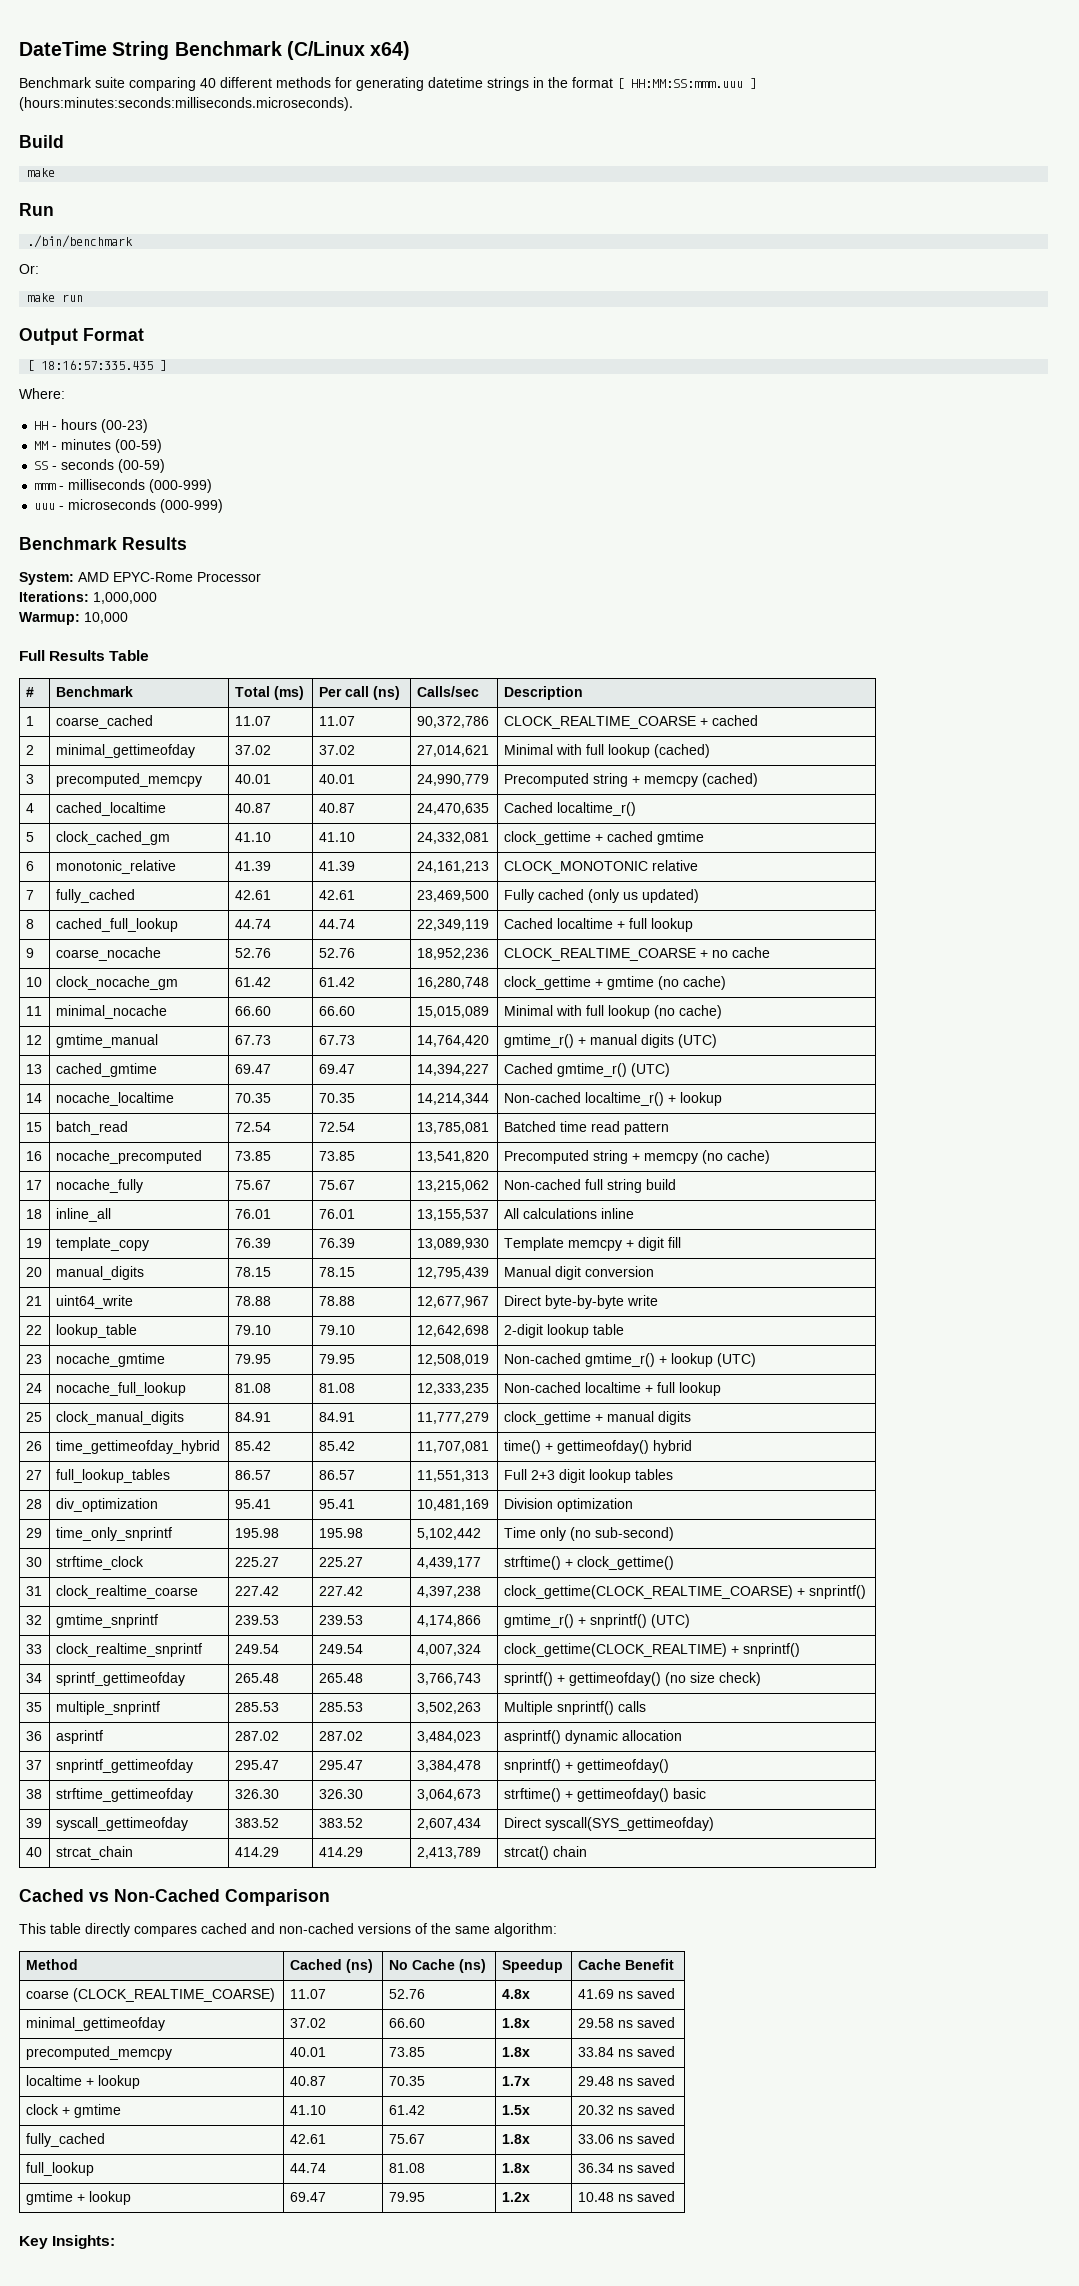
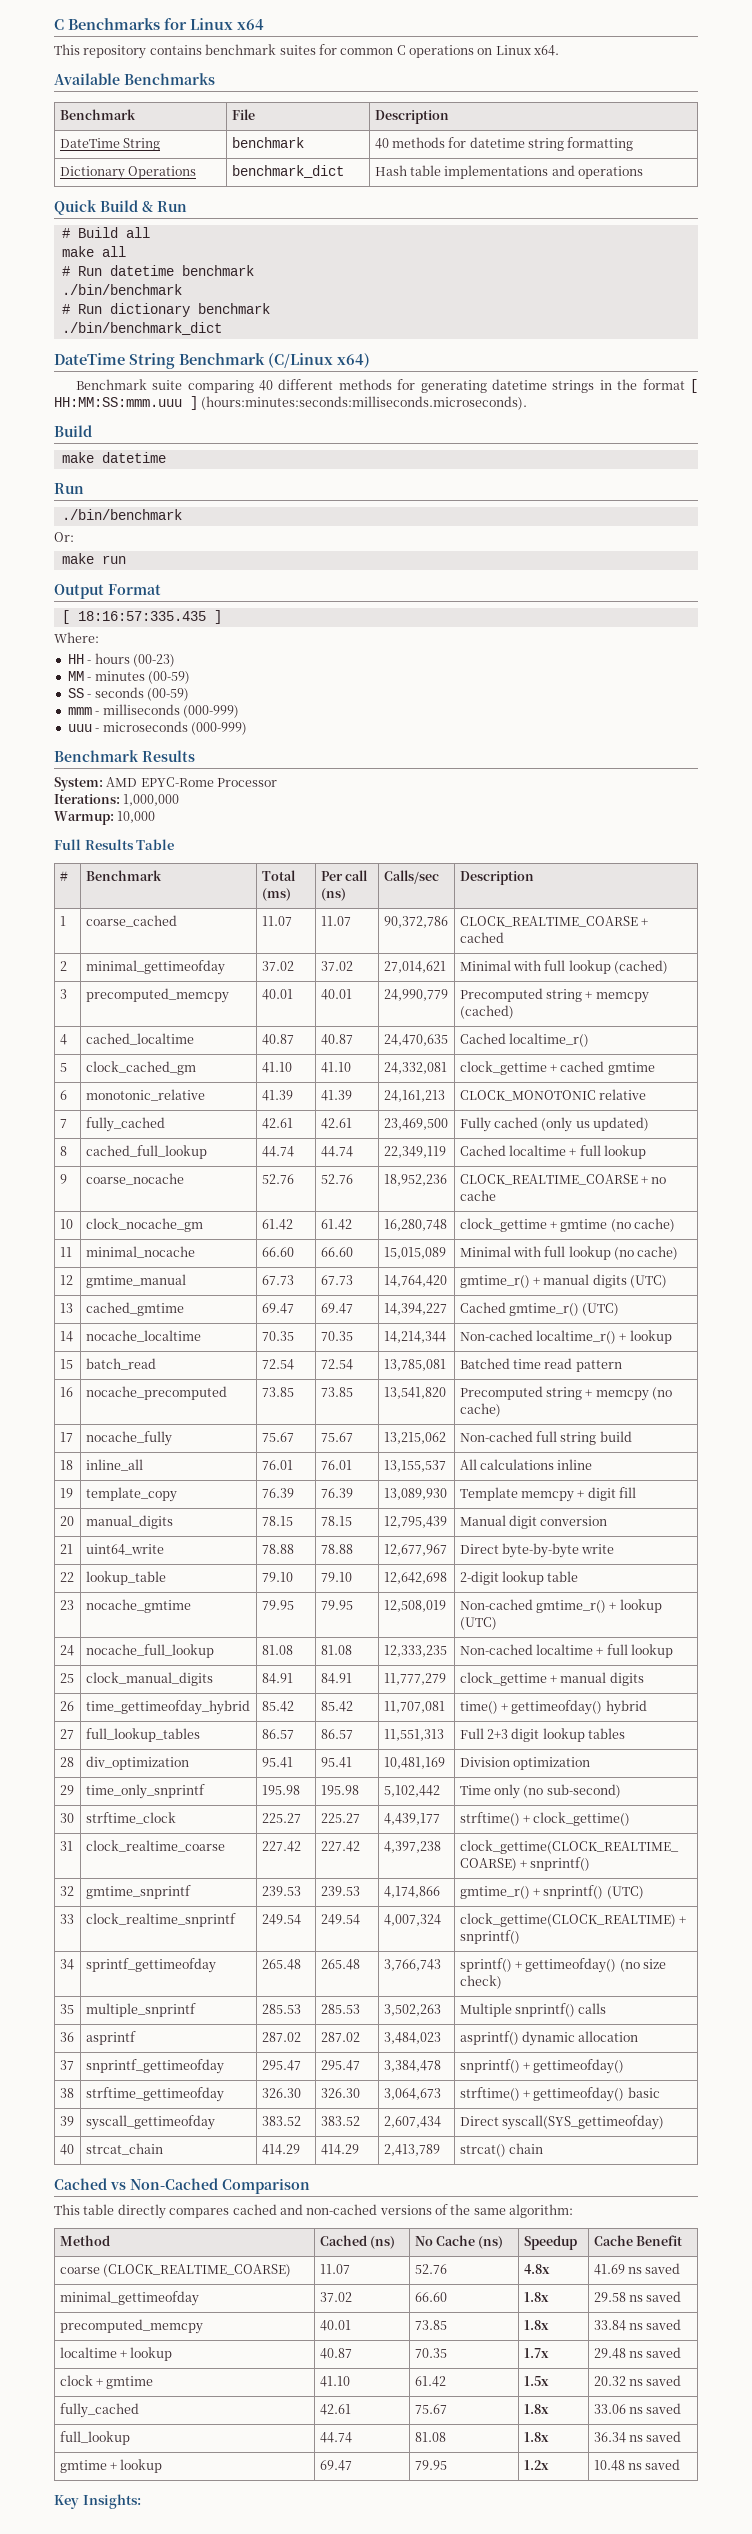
(19, 48) none -> [54,18,264,30] [54,44,560,59] [54,73,215,85] [59,109,136,120] [231,109,255,120] [374,110,449,124] [59,138,160,151] [231,137,304,148] [374,137,634,151] [59,166,196,180] [231,165,344,178] [374,165,644,179] [54,200,187,215] [61,227,150,238] [61,246,126,257] [61,265,254,276] [61,284,182,295] [61,303,270,317] [61,322,222,335] C Benchmarks for Linux x64 // This repository contains benchmark suites for common C operations on Linux x64. // Available Benchmarks // Benchmark | File | Description // DateTime String | benchmark | 40 methods for datetime string formatting // Dictionary Operations | benchmark_dict | Hash table implementations and operations // Quick Build & Run // # Build all // make all // # Run datetime benchmark // ./bin/benchmark // # Run dictionary benchmark // ./bin/benchmark_dict //
(56, 172) none -> [101,452,166,463] datetime

